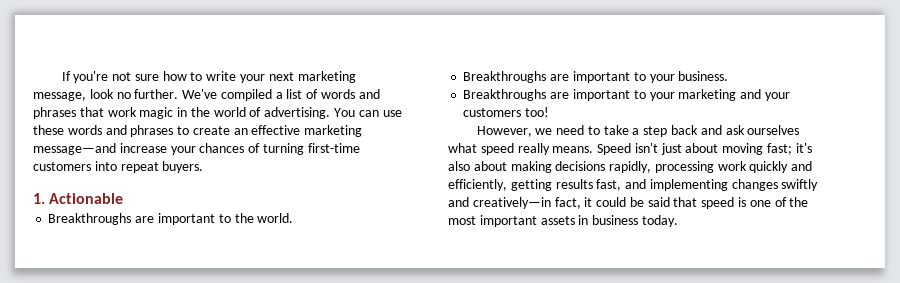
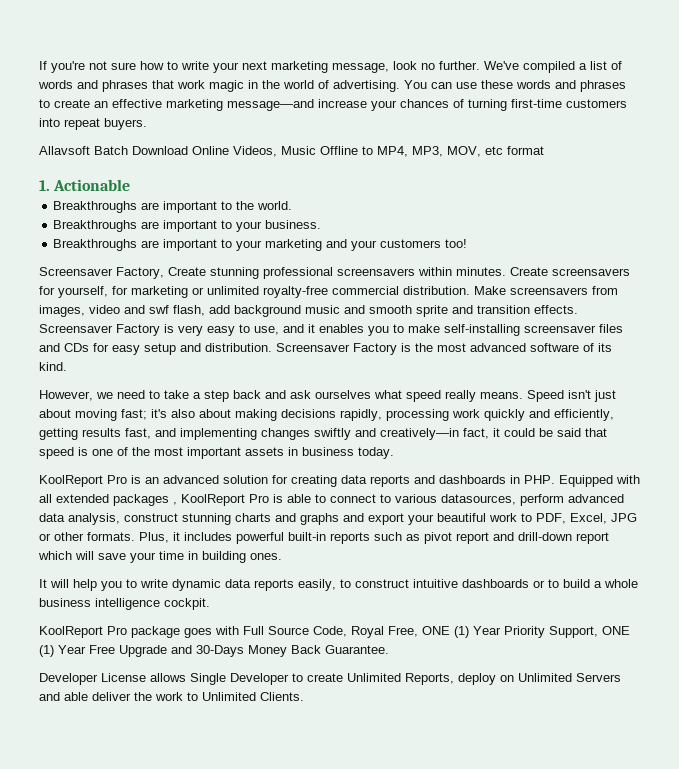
(204, 167) none -> [39,146,544,157] // Allavsoft Batch Download Online Videos, Music Offline to MP4, MP3, MOV, etc format
(550, 112) none -> [39,267,630,279] [39,286,618,298] [39,305,578,317] [39,324,623,336] [39,343,612,355] [39,362,67,371] // Screensaver Factory, Create stunning professional screensavers within minutes. Create screensavers for yourself, for marketing or unlimited royalty-free commercial distribution. Make screensavers from images, video and swf flash, add background music and smooth sprite and transition effects. Screensaver Factory is very easy to use, and it enables you to make self-installing screensaver files and CDs for easy setup and distribution. Screensaver Factory is the most advanced software of its kind.
(678, 221) none -> [39,475,640,487] [39,494,624,506] [39,513,637,525] [39,532,609,544] [38,551,282,563] [39,579,638,591] [39,598,210,610] [39,626,630,638] [39,645,389,657] [39,673,621,685] [39,692,304,701] // KoolReport Pro is an advanced solution for creating data reports and dashboards in PHP. Equipped with all extended packages , KoolReport Pro is able to connect to various datasources, perform advanced data analysis, construct stunning charts and graphs and export your beautiful work to PDF, Excel, JPG or other formats. Plus, it includes powerful built-in reports such as pivot report and drill-down report which will save your time in building ones. // It will help you to write dynamic data reports easily, to construct intuitive dashboards or to build a whole business intelligence cockpit. // KoolReport Pro package goes with Full Source Code, Royal Free, ONE (1) Year Priority Support, ONE (1) Year Free Upgrade and 30-Days Money Back Guarantee. // Developer License allows Single Developer to create Unlimited Reports, deploy on Unlimited Servers and able deliver the work to Unlimited Clients.

